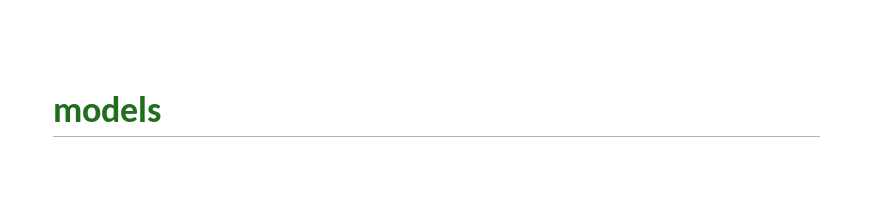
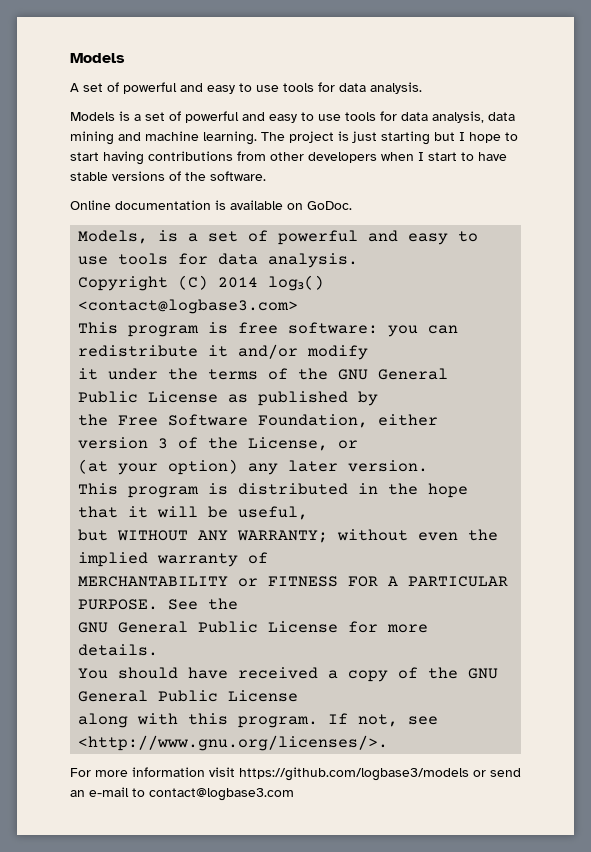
[53,96,161,122] models -> [70,53,125,63] [70,82,422,94] [70,111,515,123] [70,131,518,145] [70,151,507,165] [70,171,266,181] [70,200,352,210] [78,230,479,245] [78,253,359,268] [78,275,325,291] [78,299,299,314] [78,322,459,337] [78,344,369,360] [78,368,449,380] [78,391,379,406] [78,414,439,428] [78,437,359,451] [78,459,429,475] [78,483,469,498] [78,506,309,520] [78,529,499,543] [78,552,269,567] [78,576,509,587] [78,598,239,610] [78,621,429,633] [78,644,159,656] [78,667,499,682] [78,690,299,702] [78,713,439,728] [78,735,389,751] [70,767,521,781] [70,787,294,801] Models // A set of powerful and easy to use tools for data analysis. // Models is a set of powerful and easy to use tools for data analysis, data mining and machine learning. The project is just starting but I hope to start having contributions from other developers when I start to have stable versions of the software. // Online documentation is available on GoDoc. // Models, is a set of powerful and easy to use tools for data analysis. // Copyright (C) 2014 log₃() <contact@logbase3.com> // This program is free software: you can redistribute it and/or modify // it under the terms of the GNU General Public License as published by // the Free Software Foundation, either version 3 of the License, or // (at your option) any later version. // This program is distributed in the hope that it will be useful, // but WITHOUT ANY WARRANTY; without even the implied warranty of // MERCHANTABILITY or FITNESS FOR A PARTICULAR PURPOSE. See the // GNU General Public License for more details. // You should have received a copy of the GNU General Public License // along with this program. If not, see <http://www.gnu.org/licenses/>. // For more information visit https://github.com/logbase3/models or send an e-mail to contact@logbase3.com

